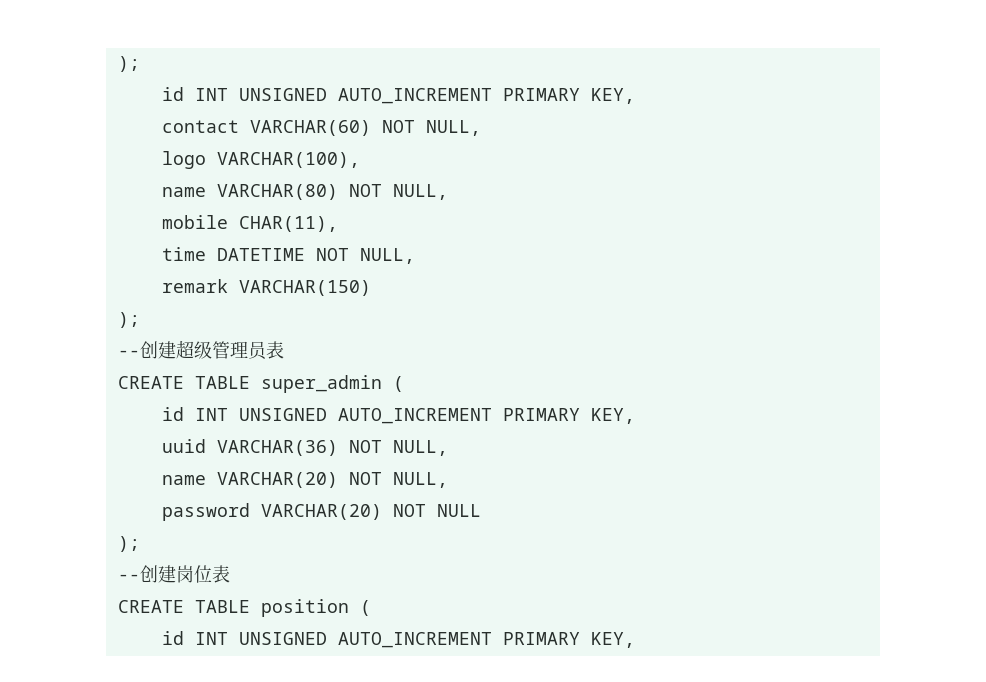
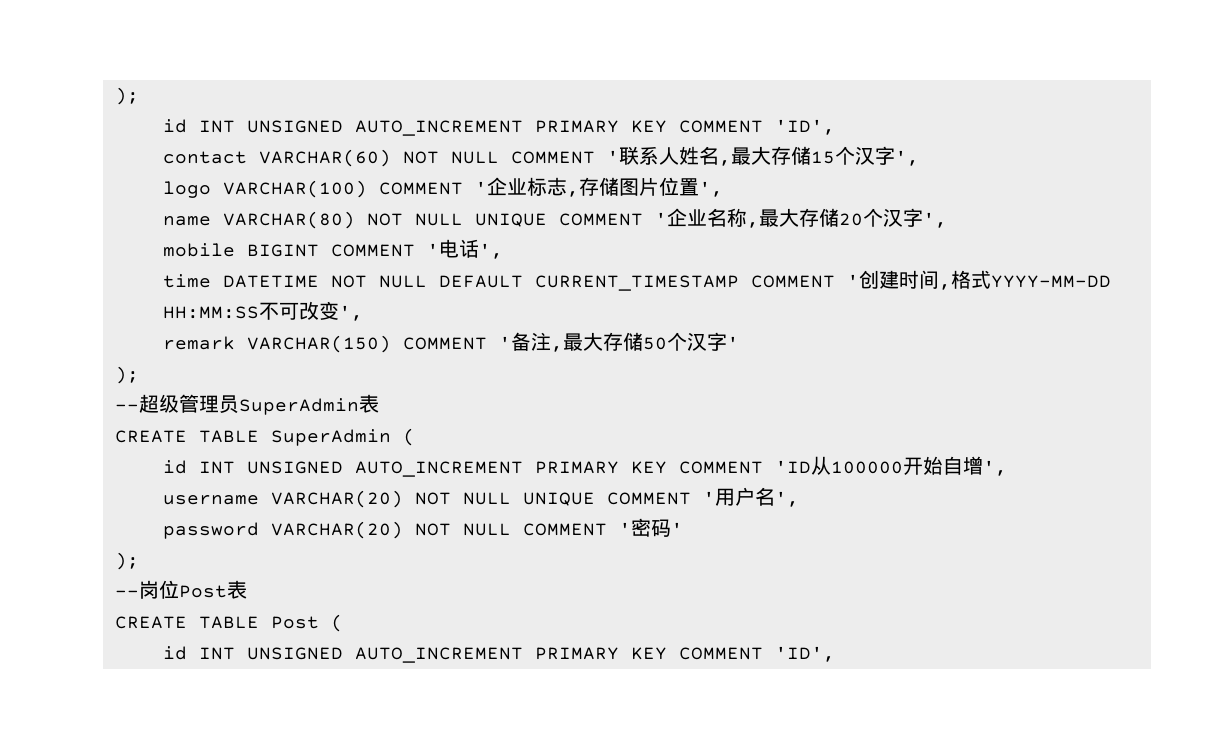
[591,88,635,104] KEY, -> [631,119,835,135] KEY COMMENT 'ID',
[426,120,481,136] [162,151,360,169] [162,184,448,200] [162,215,338,232] [162,247,415,264] [162,279,371,296] [118,312,140,328] [118,341,176,359] NULL, // logo VARCHAR(100), // name VARCHAR(80) NOT NULL, // mobile CHAR(11), // time DATETIME NOT NULL, // remark VARCHAR(150) // ); // --创建 -> [451,146,919,166] [163,177,723,198] [163,208,947,229] [163,239,503,259] [163,270,1111,291] [163,301,363,321] [163,332,739,353] [115,366,139,384] [115,404,139,411] NULL COMMENT '联系人姓名,最大存储15个汉字', // logo VARCHAR(100) COMMENT '企业标志,存储图片位置', // name VARCHAR(80) NOT NULL UNIQUE COMMENT '企业名称,最大存储20个汉字', // mobile BIGINT COMMENT '电话', // time DATETIME NOT NULL DEFAULT CURRENT_TIMESTAMP COMMENT '创建时间,格式YYYY-MM-DD HH:MM:SS不可改变', // remark VARCHAR(150) COMMENT '备注,最大存储50个汉字' // ); // --
[266,341,284,359] [118,375,404,393] [162,407,635,424] [162,439,448,456] [162,472,448,488] 表 // CREATE TABLE super_admin ( // id INT UNSIGNED AUTO_INCREMENT PRIMARY KEY, // uuid VARCHAR(36) NOT NULL, // name VARCHAR(20) NOT NULL, -> [239,394,379,415] [115,428,415,446] [163,456,1007,477] [163,487,799,508] SuperAdmin表 // CREATE TABLE SuperAdmin ( // id INT UNSIGNED AUTO_INCREMENT PRIMARY KEY COMMENT 'ID从100000开始自增', // username VARCHAR(20) NOT NULL UNIQUE COMMENT '用户名',
[118,536,140,552] [118,565,230,583] [118,599,371,617] [162,631,635,648] // ); // --创建岗位表 // CREATE TABLE position ( // id INT UNSIGNED AUTO_INCREMENT PRIMARY KEY, -> [523,518,683,537] [115,552,139,570] [115,580,247,599] [115,614,343,632] [163,646,835,663] COMMENT '密码' // ); // --岗位Post表 // CREATE TABLE Post ( // id INT UNSIGNED AUTO_INCREMENT PRIMARY KEY COMMENT 'ID',

